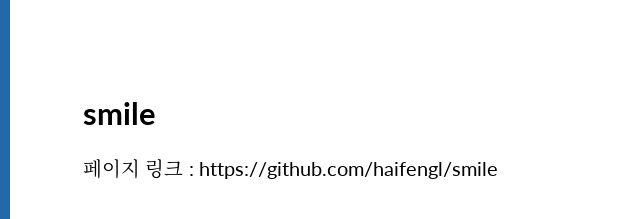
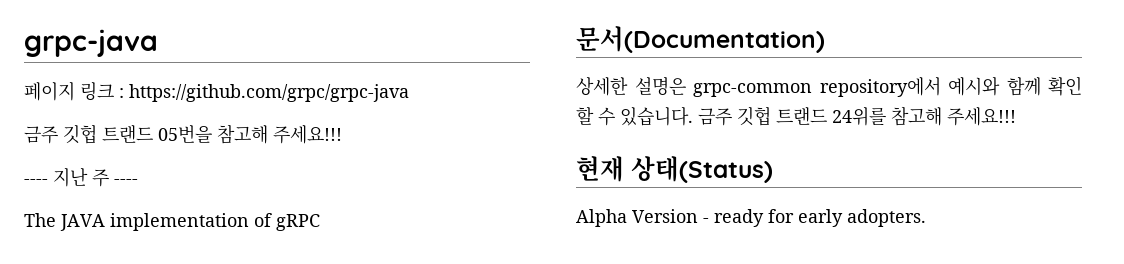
[83,102,156,125] smile -> [24,29,158,57] grpc-java
[198,162,498,179] https://github.com/haifengl/smile -> [129,84,409,102] [24,124,342,144] [24,167,138,187] [24,213,320,231] [576,26,825,53] [576,76,1082,97] [576,106,1016,126] [576,156,773,183] [576,209,926,227] https://github.com/grpc/grpc-java // 금주 깃헙 트랜드 05번을 참고해 주세요!!! // ---- 지난 주 ---- // The JAVA implementation of gRPC // 문서(Documentation) // 상세한 설명은 grpc-common repository에서 예시와 함께 확인 할 수 있습니다. 금주 깃헙 트랜드 24위를 참고해 주세요!!! // 현재 상태(Status) // Alpha Version - ready for early adopters.

